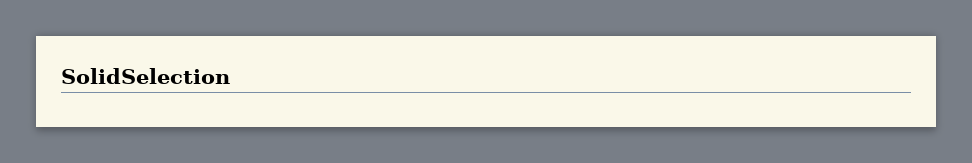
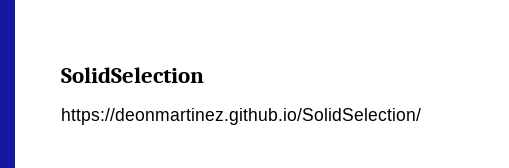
(230, 76) none -> [61,108,421,125] // https://deonmartinez.github.io/SolidSelection/

